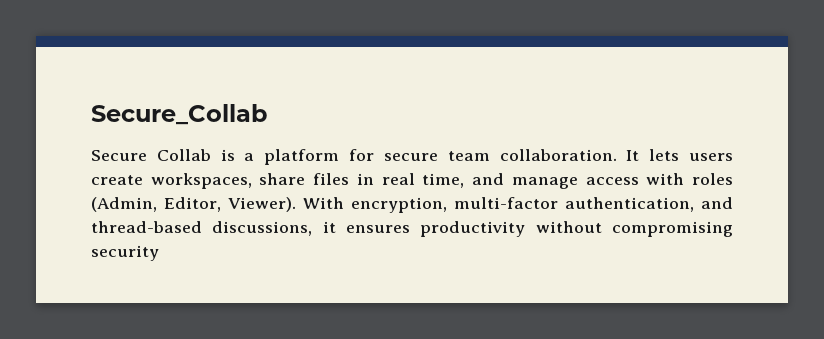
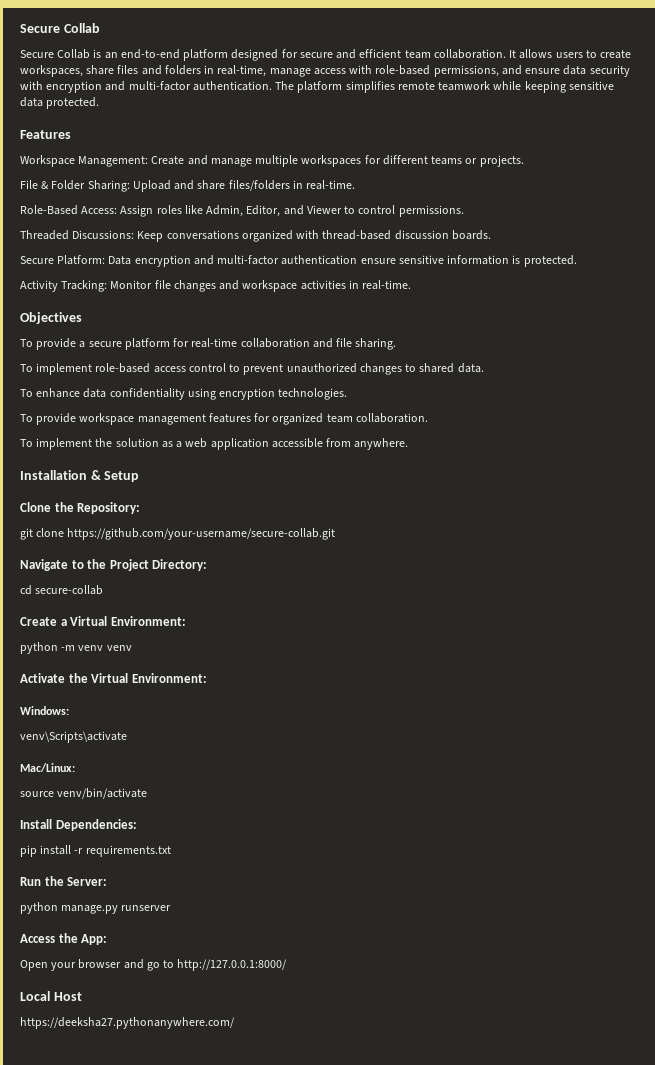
[91,104,268,125] Secure_Collab -> [20,23,100,33] Secure Collab
[244,149,734,165] [91,173,734,189] [91,197,733,213] [91,221,733,237] [91,245,159,261] a platform for secure team collaboration. It lets users create workspaces, share files in real time, and manage access with roles (Admin, Editor, Viewer). With encryption, multi-factor authentication, and thread-based discussions, it ensures productivity without compromising security -> [104,49,632,61] [20,65,630,77] [20,81,614,93] [20,97,100,109] [20,130,71,139] [20,155,524,167] [20,180,356,192] [20,205,464,217] [20,230,491,242] [20,255,577,267] [20,280,412,292] [20,312,82,324] [20,338,397,350] [20,363,484,375] [20,388,348,400] [20,413,428,425] [20,438,409,450] [20,470,140,482] [20,502,141,514] [20,528,336,540] [20,559,208,571] [20,585,104,595] [20,616,186,626] [20,642,132,654] [20,673,207,683] [20,706,69,715] [20,731,127,743] [20,763,75,772] [20,788,148,799] [20,819,137,831] [20,845,171,857] [20,876,108,886] [20,902,172,914] [20,933,108,945] [20,959,288,971] [20,991,82,1001] [20,1017,235,1029] an end-to-end platform designed for secure and efficient team collaboration. It allows users to create workspaces, share files and folders in real-time, manage access with role-based permissions, and ensure data security with encryption and multi-factor authentication. The platform simplifies remote teamwork while keeping sensitive data protected. // Features // Workspace Management: Create and manage multiple workspaces for different teams or projects. // File & Folder Sharing: Upload and share files/folders in real-time. // Role-Based Access: Assign roles like Admin, Editor, and Viewer to control permissions. // Threaded Discussions: Keep conversations organized with thread-based discussion boards. // Secure Platform: Data encryption and multi-factor authentication ensure sensitive information is protected. // Activity Tracking: Monitor file changes and workspace activities in real-time. // Objectives // To provide a secure platform for real-time collaboration and file sharing. // To implement role-based access control to prevent unauthorized changes to shared data. // To enhance data confidentiality using encryption technologies. // To provide workspace management features for organized team collaboration. // To implement the solution as a web application accessible from anywhere. // Installation & Setup // Clone the Repository: // git clone https://github.com/your-username/secure-collab.git // Navigate to the Project Directory: // cd secure-collab // Create a Virtual Environment: // python -m venv venv // Activate the Virtual Environment: // Windows: // venv\Scripts\activate // Mac/Linux: // source venv/bin/activate // Install Dependencies: // pip install -r requirements.txt // Run the Server: // python manage.py runserver // Access the App: // Open your browser and go to http://127.0.0.1:8000/ // Local Host // https://deeksha27.pythonanywhere.com/

